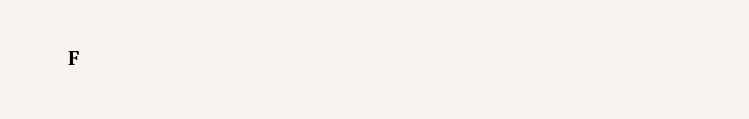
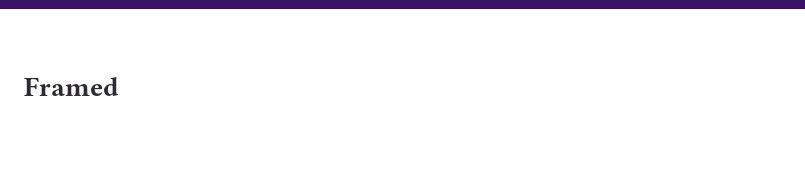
[68,51,79,65] F -> [24,77,119,96] Framed

